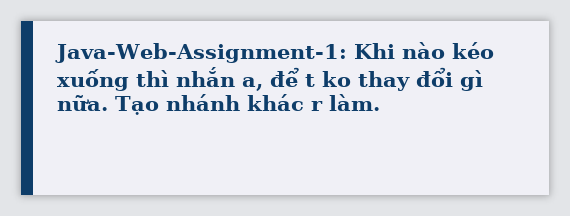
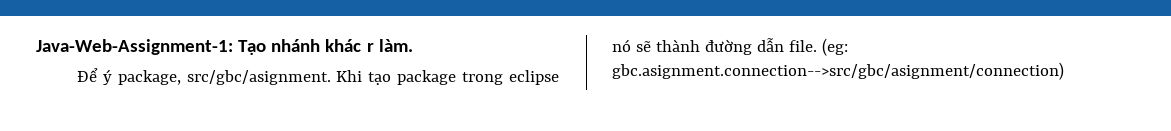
[353,42,494,59] [57,67,483,91] [57,95,108,111] Khi nào kéo xuống thì nhắn a, để t ko thay đổi gì nữa. -> (233, 47) none
(380, 102) none -> [76,68,559,85] [612,38,848,56] [612,62,1064,80] // Để ý package, src/gbc/asignment. Khi tạo package trong eclipse nó sẽ thành đường dẫn file. (eg: gbc.asignment.connection-->src/gbc/asignment/connection)

